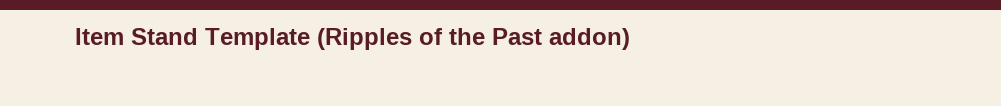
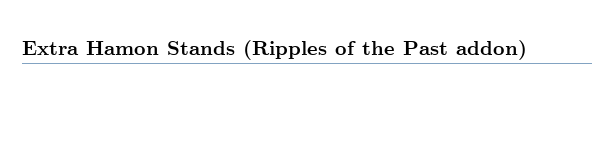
[75,28,310,50] Item Stand Template -> [22,41,235,55] Extra Hamon Stands

